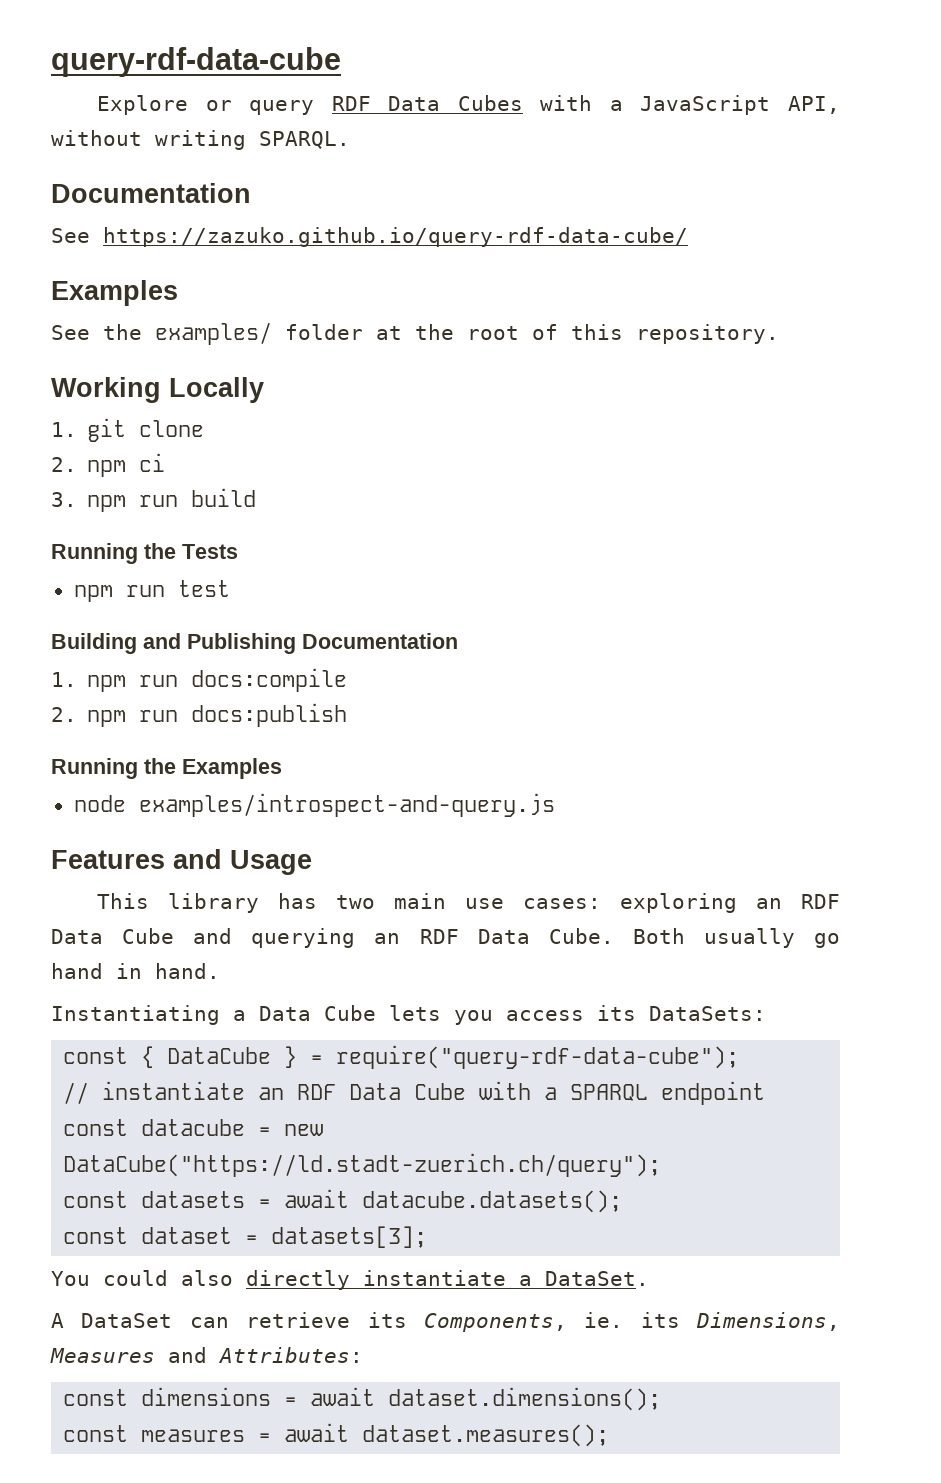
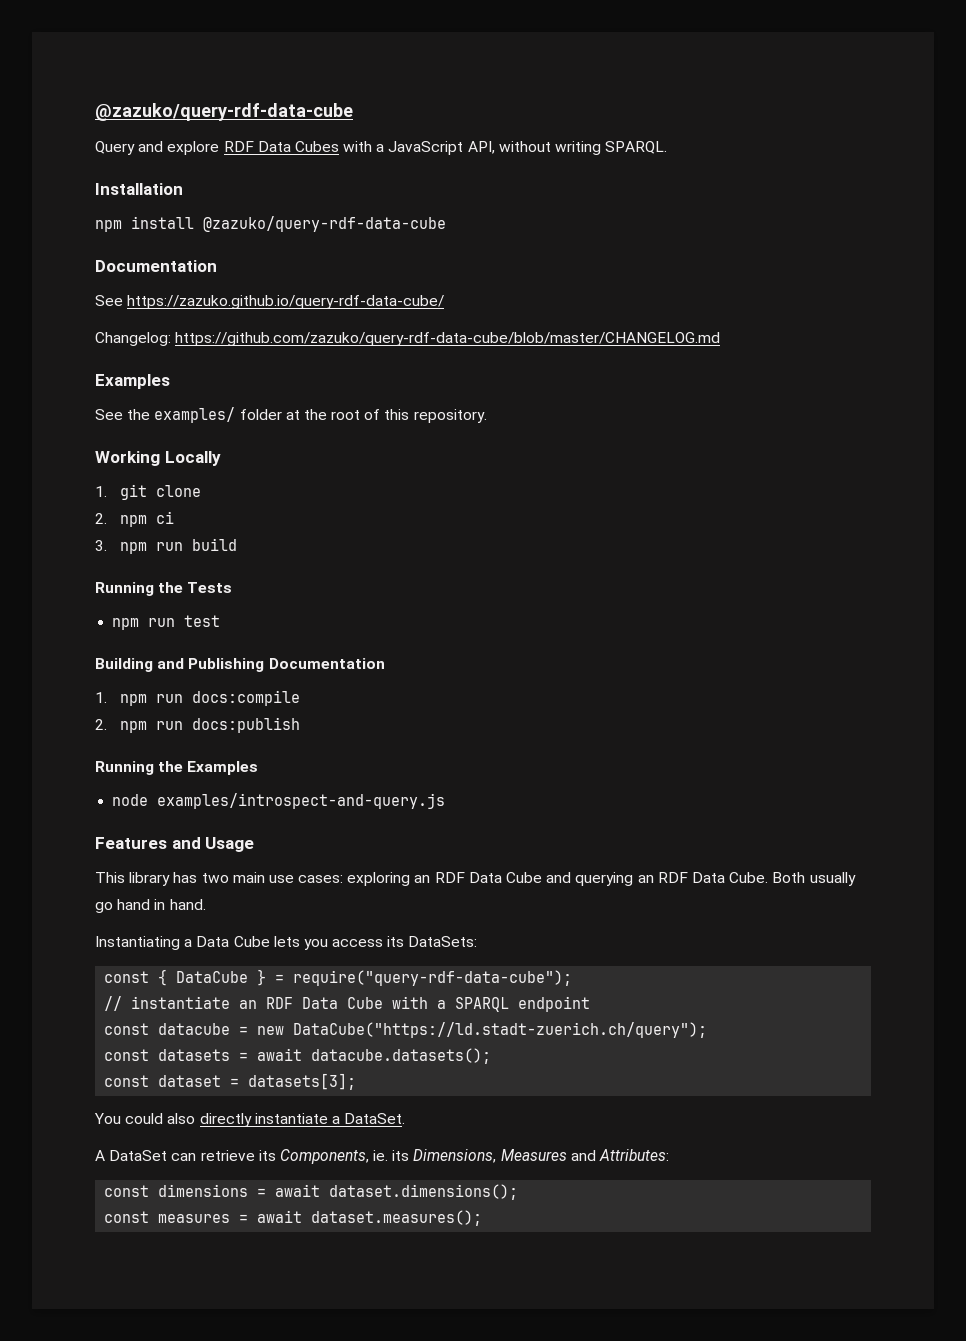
[51,47,341,77] [97,95,315,115] query-rdf-data-cube // Explore or query -> [95,103,353,121] [95,141,220,155] @zazuko/query-rdf-data-cube // Query and explore
(350, 140) none -> [95,183,183,195] [95,216,446,232] // Installation // npm install @zazuko/query-rdf-data-cube
(688, 237) none -> [95,332,721,346] // Changelog: https://github.com/zazuko/query-rdf-data-cube/blob/master/CHANGELOG.md

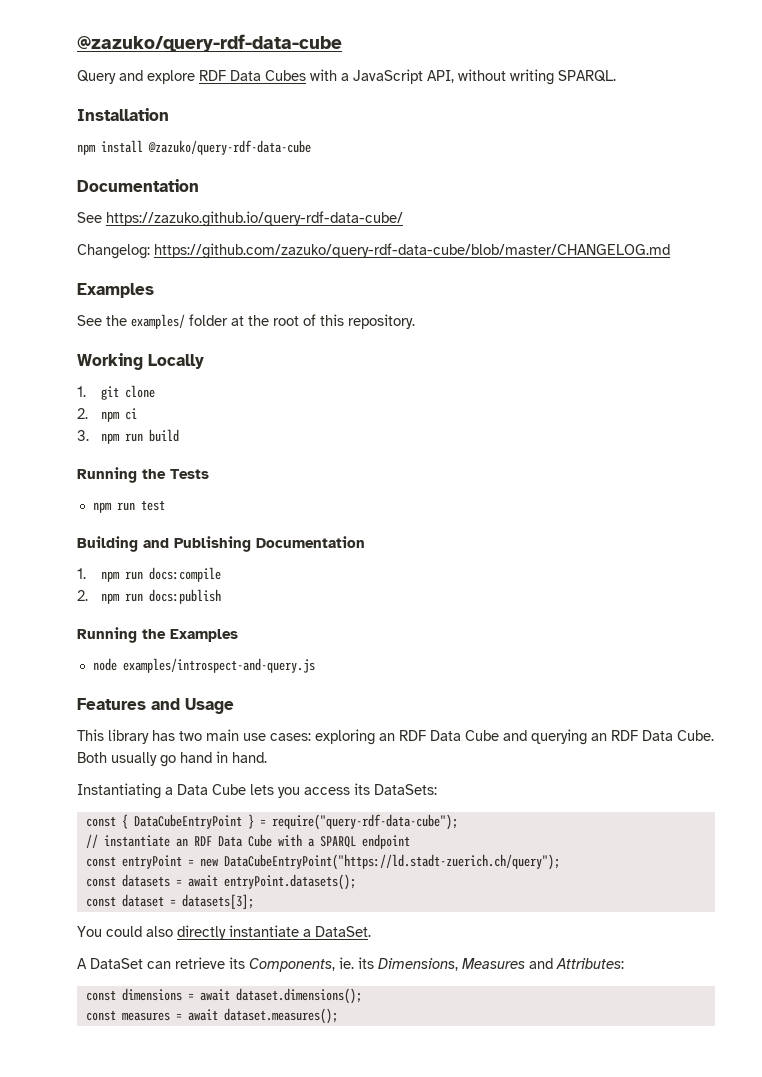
[176,971,249,983] DataCube -> [133,814,242,829] DataCubeEntryPoint
[158,1023,231,1035] datacube -> [121,855,182,869] entryPoint
[293,1022,708,1038] DataCube("https://ld.stadt-zuerich.ch/query"); -> [223,854,560,870] DataCubeEntryPoint("https://ld.stadt-zuerich.ch/query");
[311,1048,492,1064] datacube.datasets(); -> [223,874,356,890] entryPoint.datasets();

